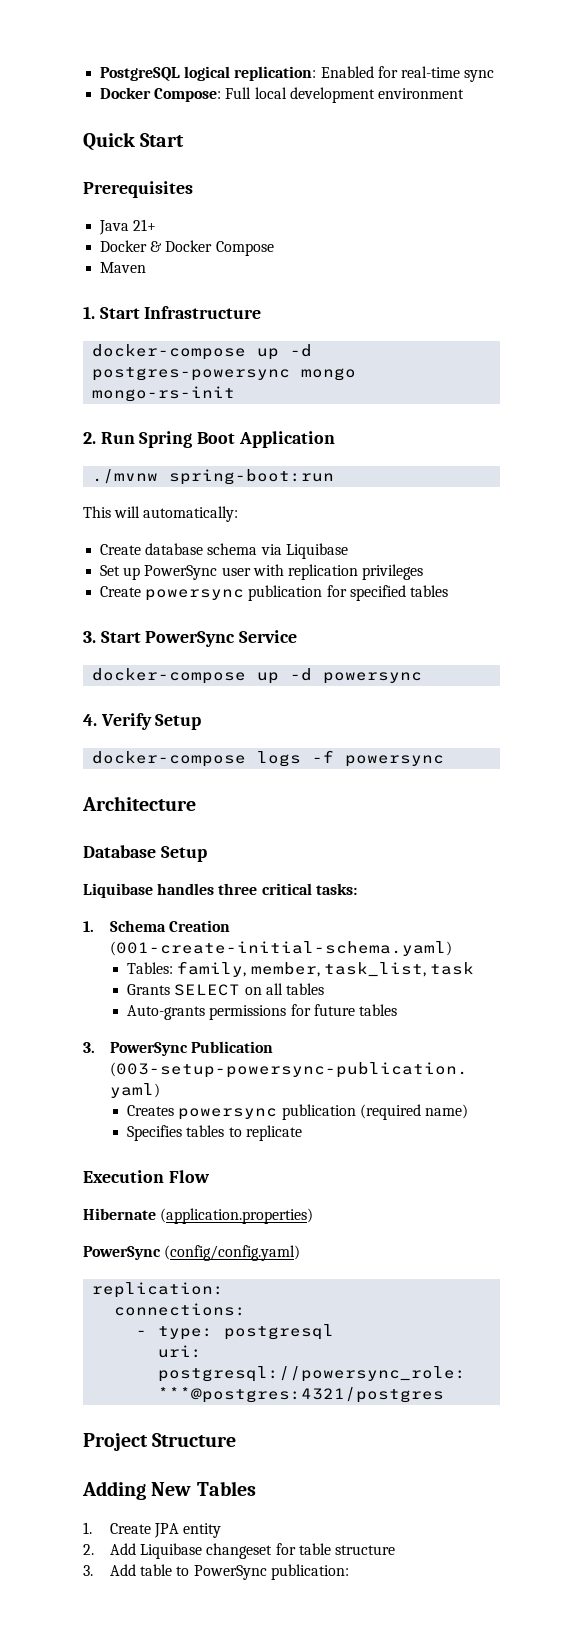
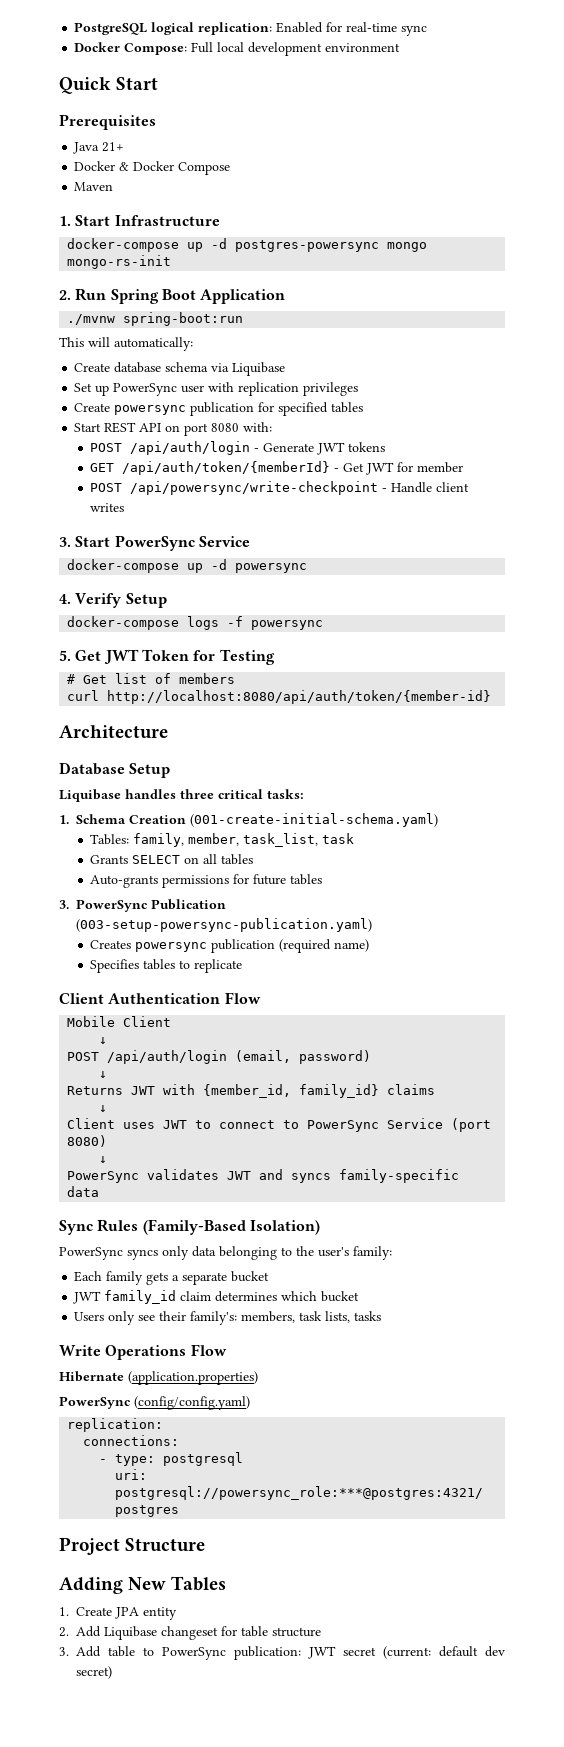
(448, 591) none -> [74,422,273,436] [90,441,386,455] [90,461,464,475] [90,481,470,495] [90,503,125,512] // Start REST API on port 8080 with: // POST /api/auth/login - Generate JWT tokens // GET /api/auth/token/{memberId} - Get JWT for member // POST /api/powersync/write-checkpoint - Handle client writes
(445, 761) none -> [59,649,275,665] [67,673,236,684] [67,690,492,704] // 5. Get JWT Token for Testing // # Get list of members // curl http://localhost:8080/api/auth/token/{member-id}
[83,1170,164,1183] Execution -> [59,992,261,1004] [67,1016,172,1027] [99,1037,108,1044] [67,1050,372,1064] [99,1071,108,1078] [67,1084,436,1098] [99,1105,108,1112] [67,1118,492,1132] [67,1135,108,1147] [99,1156,108,1163] [67,1169,460,1183] [67,1186,100,1197] [59,1219,320,1235] [59,1246,392,1260] [74,1271,270,1285] [73,1290,360,1304] [74,1311,382,1325] [59,1345,187,1360] Client Authentication Flow // Mobile Client // ↓ // POST /api/auth/login (email, password) // ↓ // Returns JWT with {member_id, family_id} claims // ↓ // Client uses JWT to connect to PowerSync Service (port 8080) // ↓ // PowerSync validates JWT and syncs family-specific data // Sync Rules (Family-Based Isolation) // PowerSync syncs only data belonging to the user's family: // Each family gets a separate bucket // JWT family_id claim determines which bucket // Users only see their family's: members, task lists, tasks // Write Operations
(349, 1572) none -> [308,1646,505,1659] [76,1666,112,1679] JWT secret (current: default dev secret)

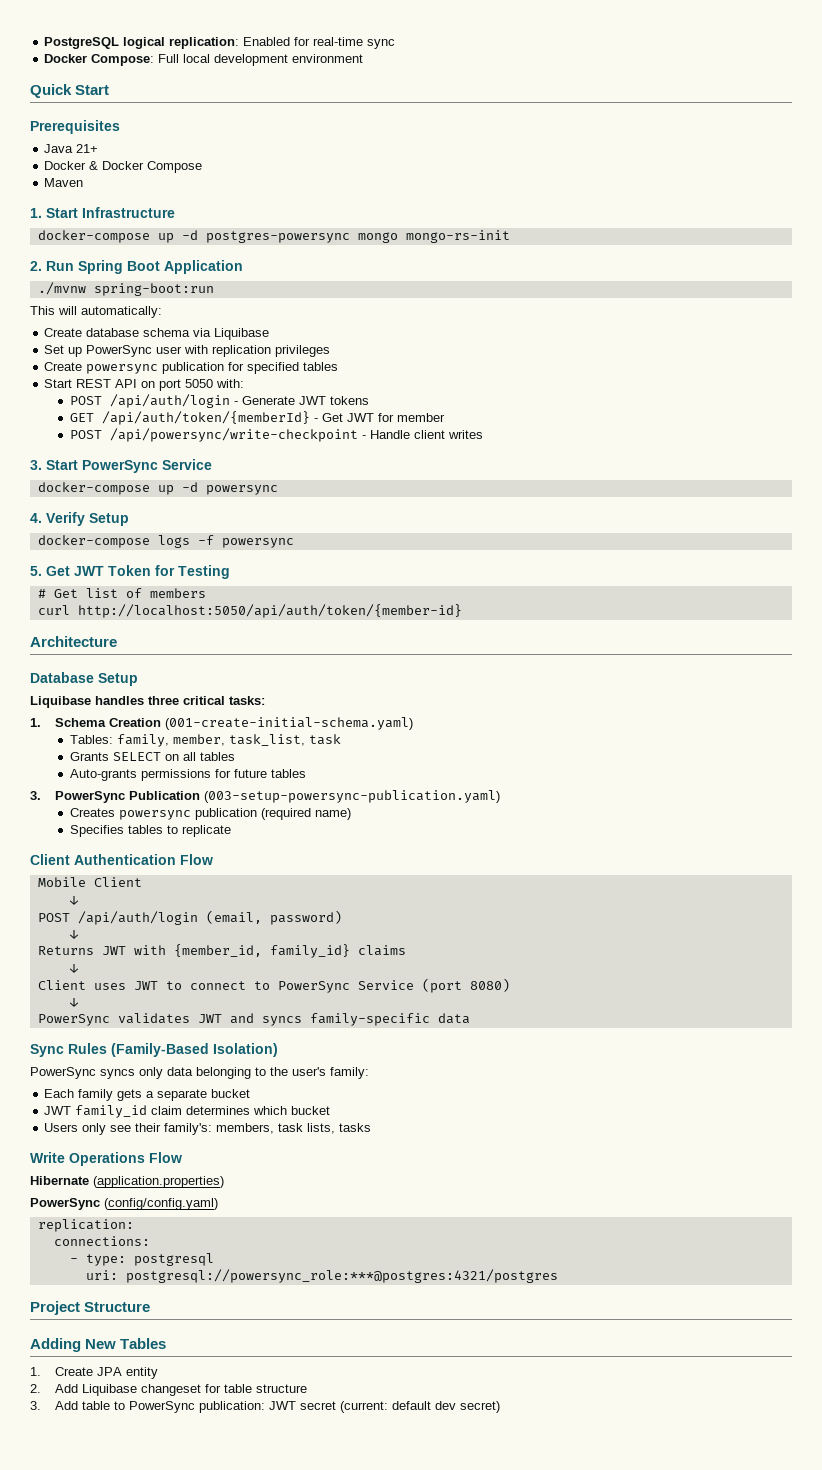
[211,423,240,432] 8080 -> [185,379,214,388] 5050
[107,690,492,704] http://localhost:8080/api/auth/token/{member-id} -> [77,604,462,618] http://localhost:5050/api/auth/token/{member-id}

